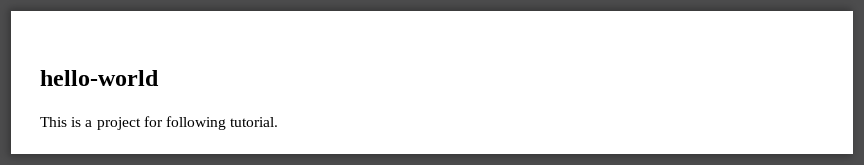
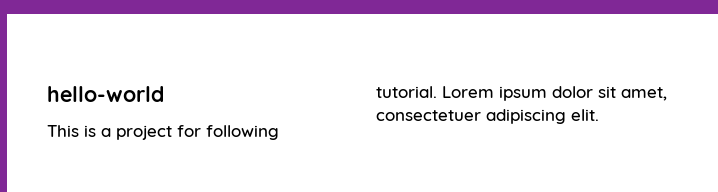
(279, 122) none -> [442,86,667,101] [376,109,599,124] Lorem ipsum dolor sit amet, consectetuer adipiscing elit.

